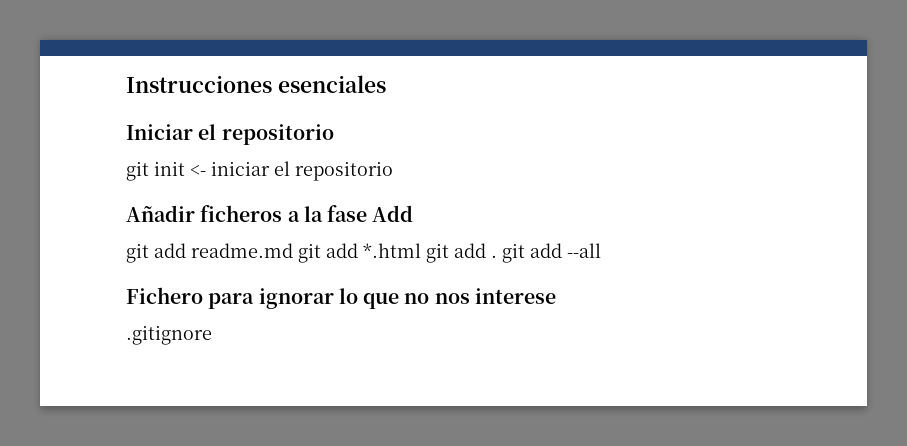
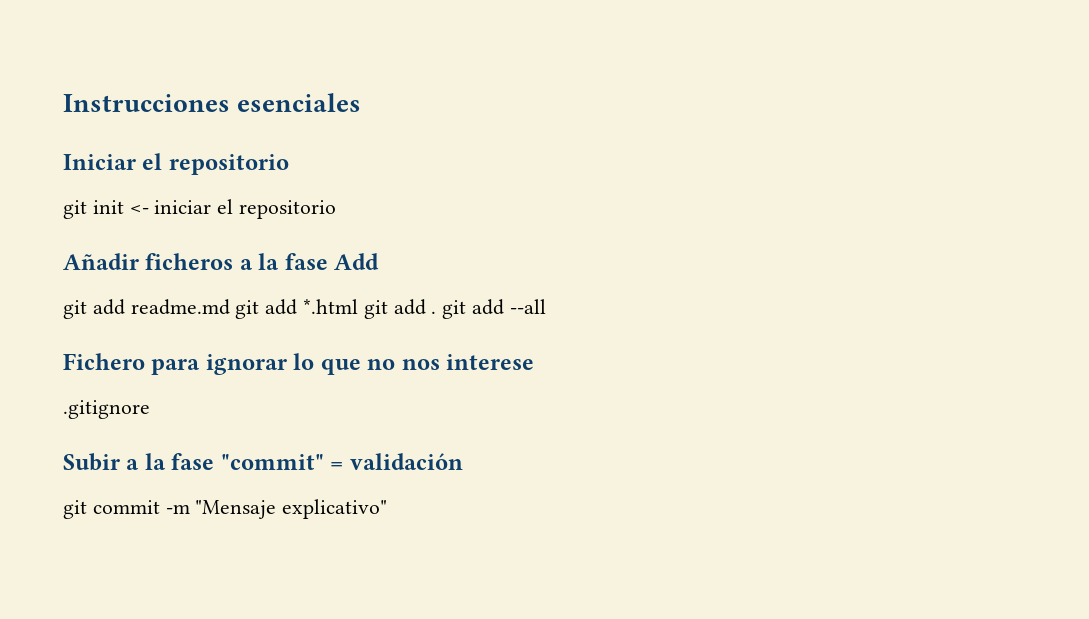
(212, 335) none -> [63,453,463,471] [63,499,388,519] // Subir a la fase "commit" = validación // git commit -m "Mensaje explicativo"

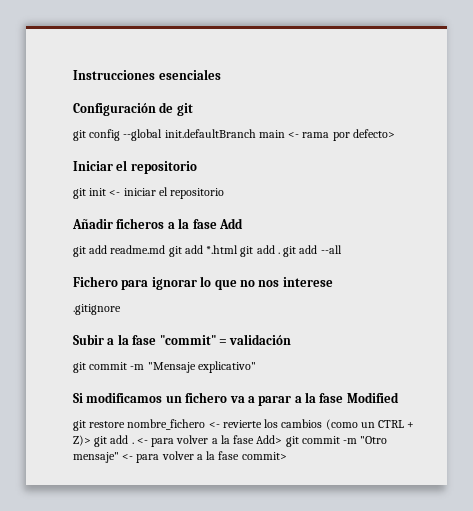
(362, 102) none -> [73,102,193,116] [73,129,395,141] // Configuración de git // git config --global init.defaultBranch main <- rama por defecto>
(388, 509) none -> [73,392,399,406] [73,419,415,431] [73,435,388,447] [73,451,287,463] // Si modificamos un fichero va a parar a la fase Modified // git restore nombre_fichero <- revierte los cambios (como un CTRL + Z)> git add . <- para volver a la fase Add> git commit -m "Otro mensaje" <- para volver a la fase commit>

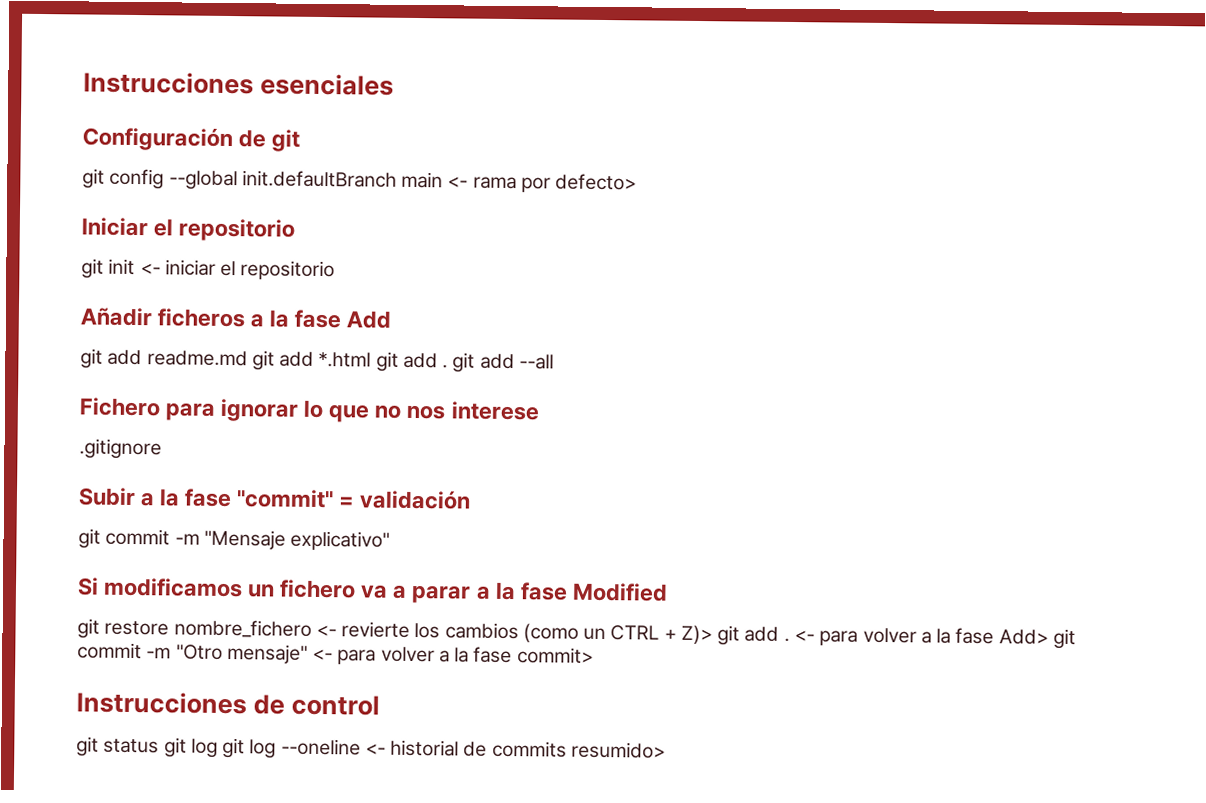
(287, 456) none -> [76,691,381,716] [76,736,666,759] // Instrucciones de control // git status git log git log --oneline <- historial de commits resumido>

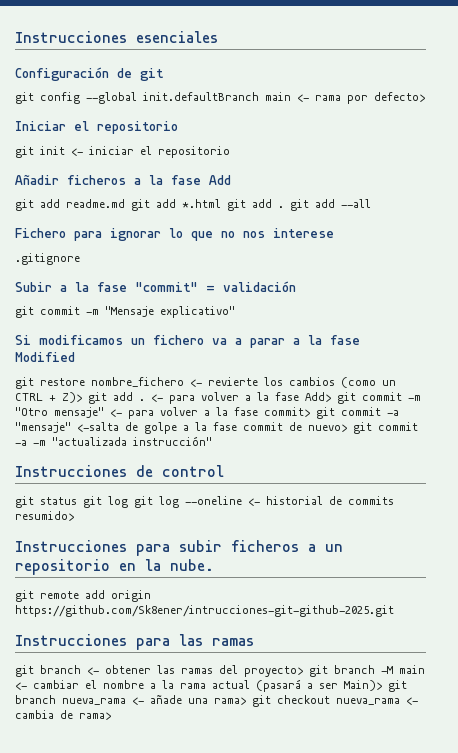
(594, 655) none -> [316,407,399,419] [15,422,418,434] [15,436,212,446] git commit -a "mensaje" <-salta de golpe a la fase commit de nuevo> git commit -a -m "actualizada instrucción"
(666, 750) none -> [15,540,343,556] [15,559,214,575] [15,590,151,602] [15,605,394,617] [15,634,254,650] [15,665,425,677] [15,679,407,692] [15,695,418,707] [15,710,111,720] // Instrucciones para subir ficheros a un repositorio en la nube. // git remote add origin https://github.com/Sk8ener/intrucciones-git-github-2025.git // Instrucciones para las ramas // git branch <- obtener las ramas del proyecto> git branch -M main <- cambiar el nombre a la rama actual (pasará a ser Main)> git branch nueva_rama <- añade una rama> git checkout nueva_rama <- cambia de rama>

